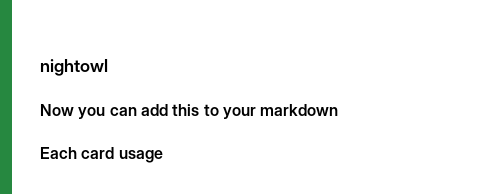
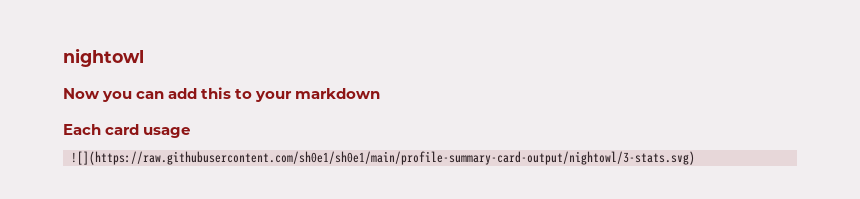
(163, 156) none -> [70,151,695,165] // ![](https://raw.githubusercontent.com/sh0e1/sh0e1/main/profile-summary-card-output/nightowl/3-stats.svg)

